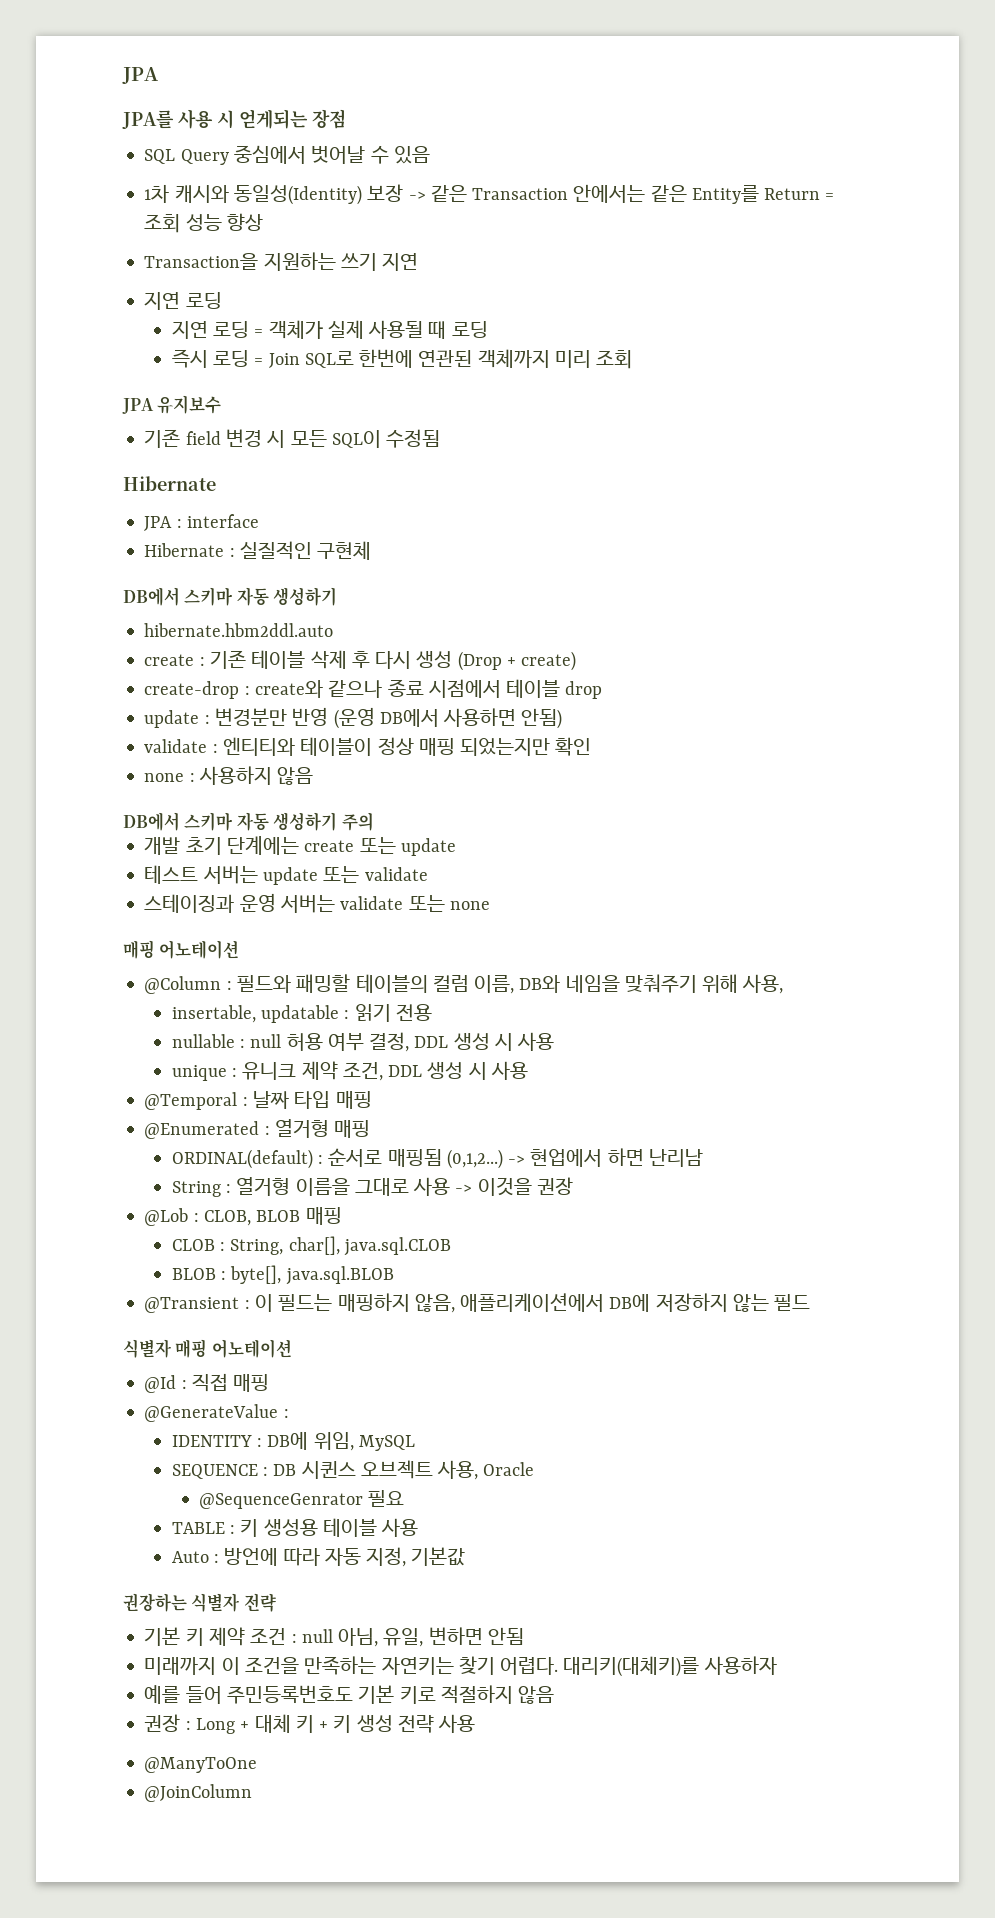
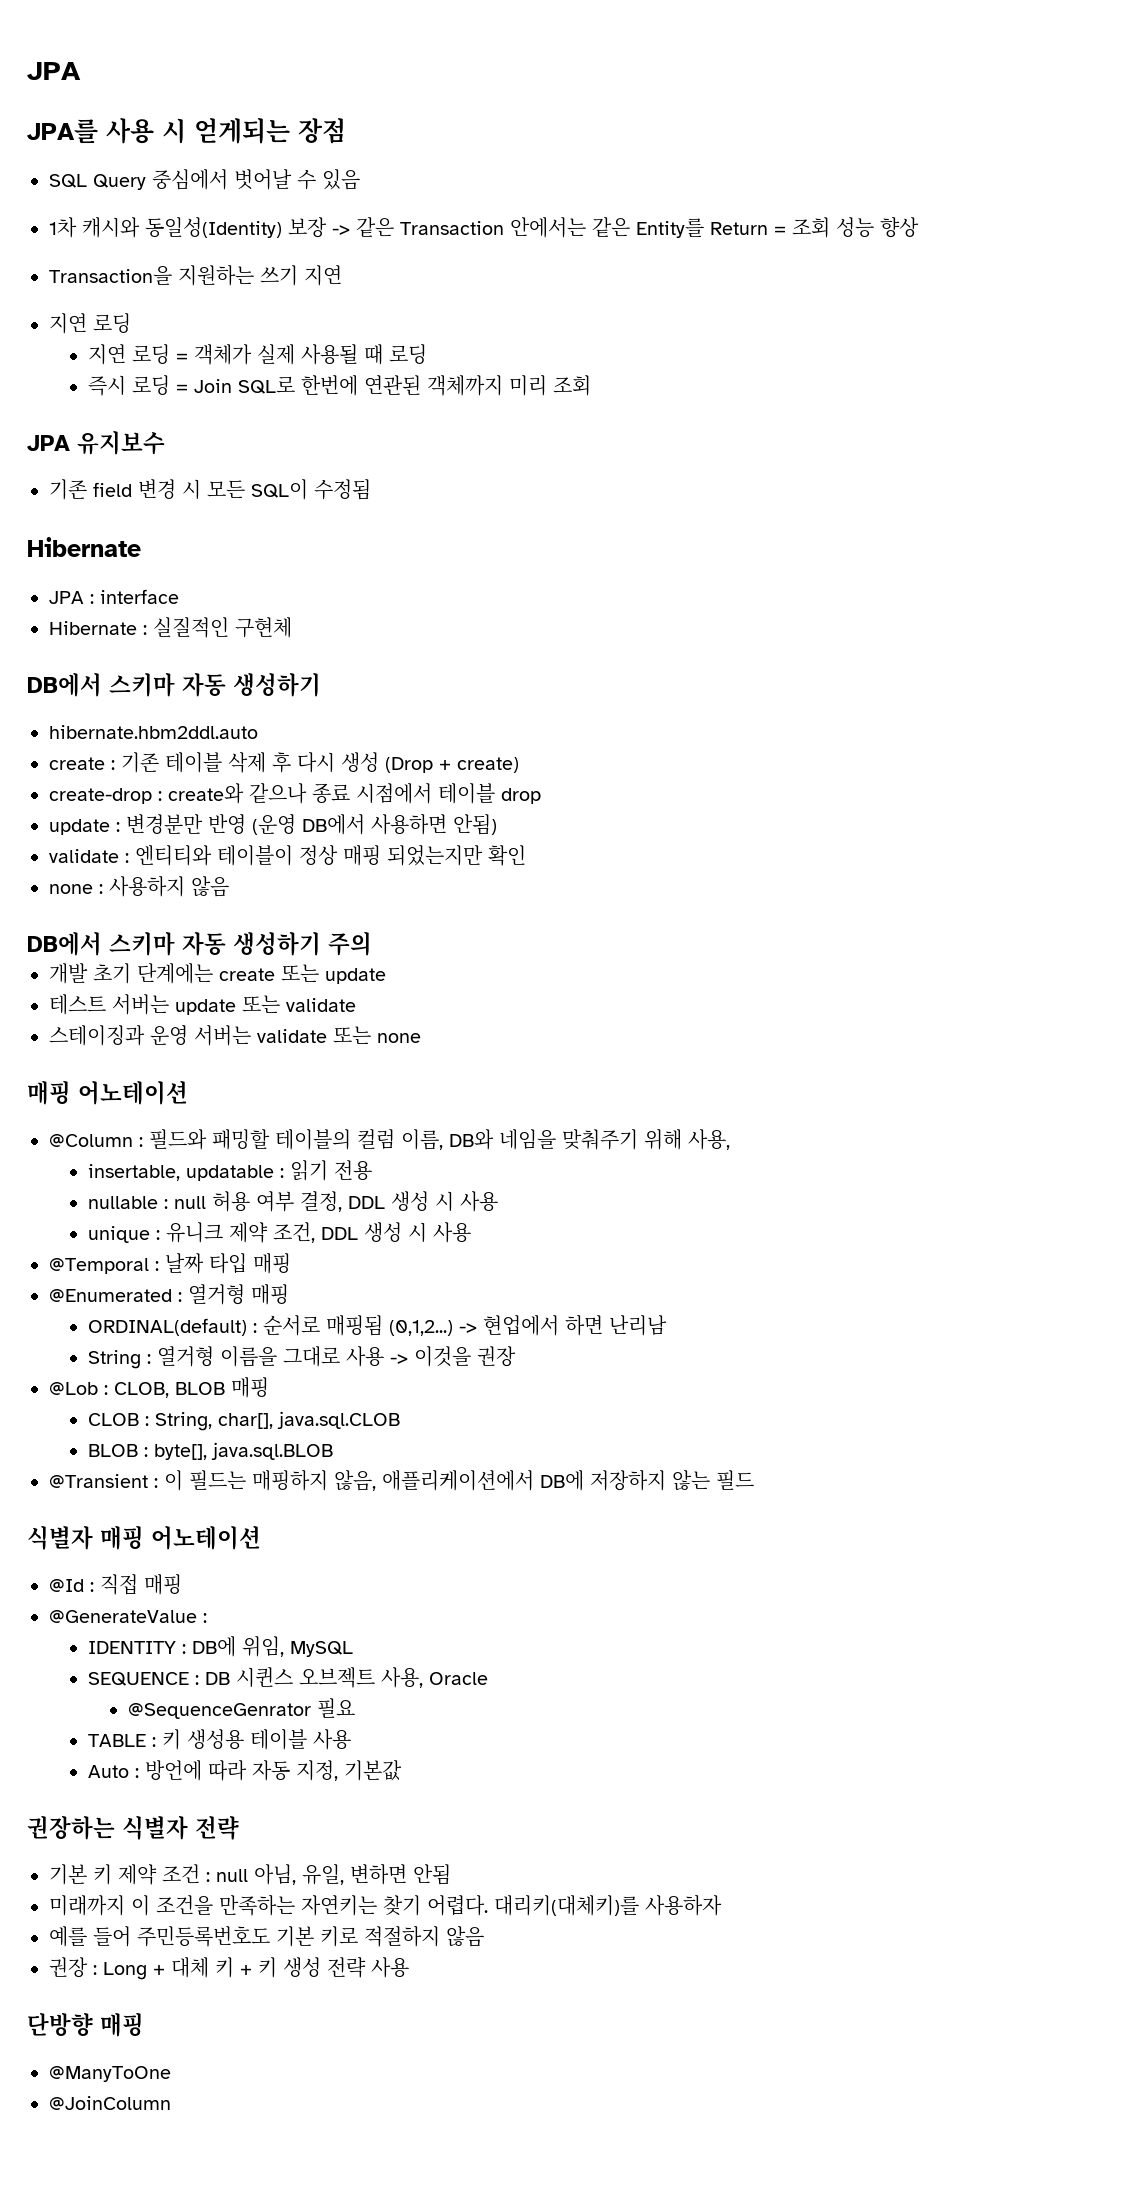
(476, 1723) none -> [27,2013,144,2037] // 단방향 매핑

